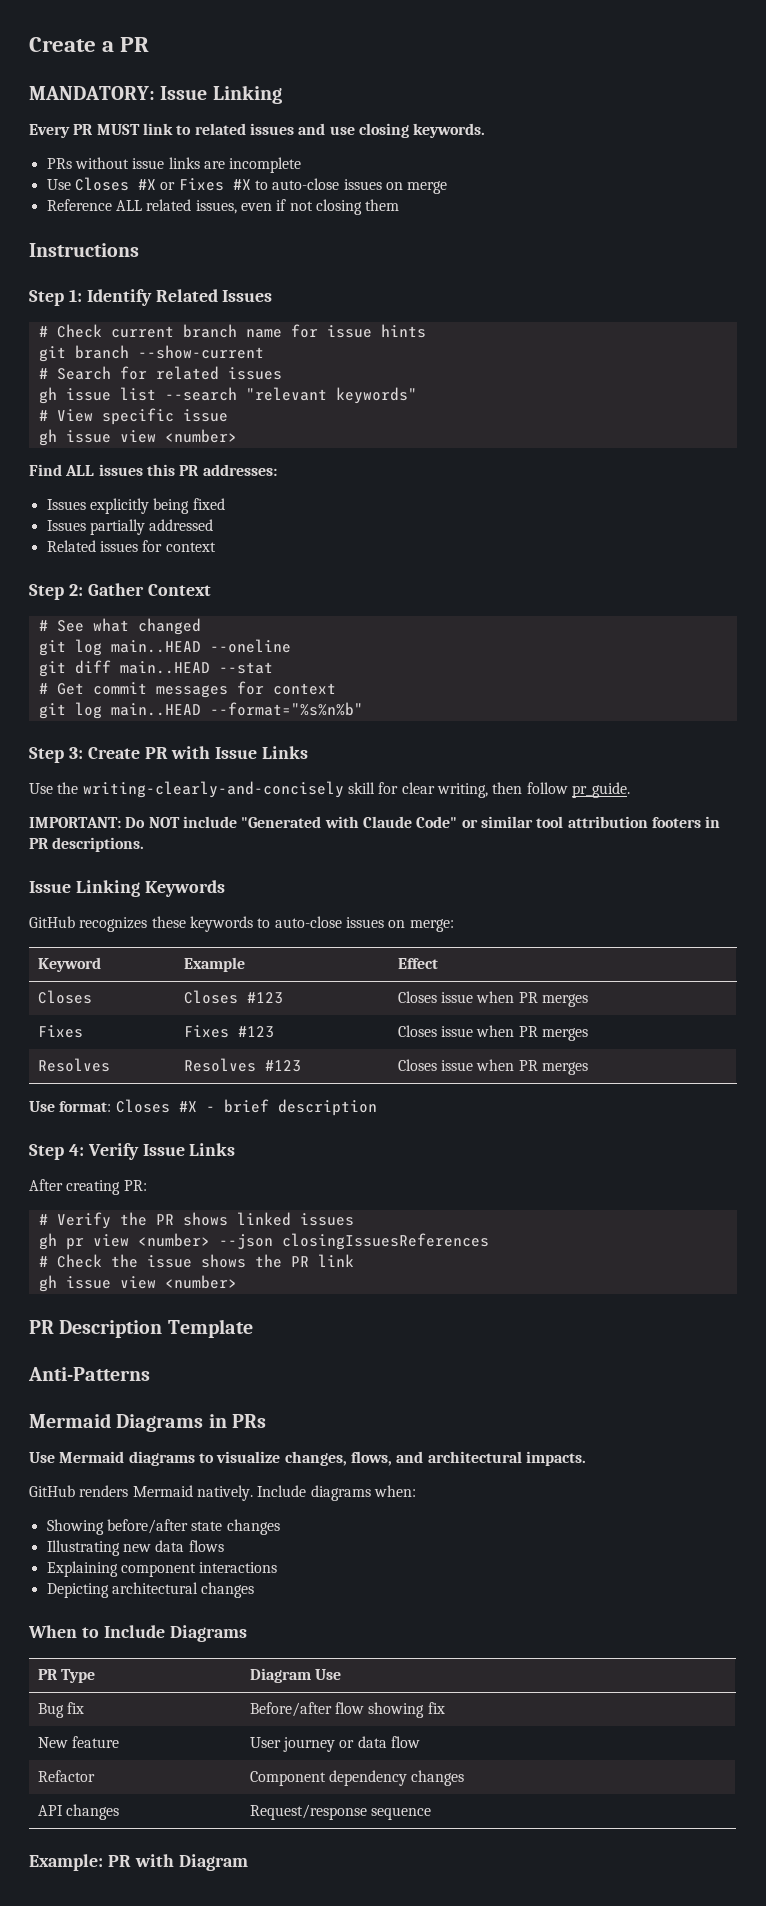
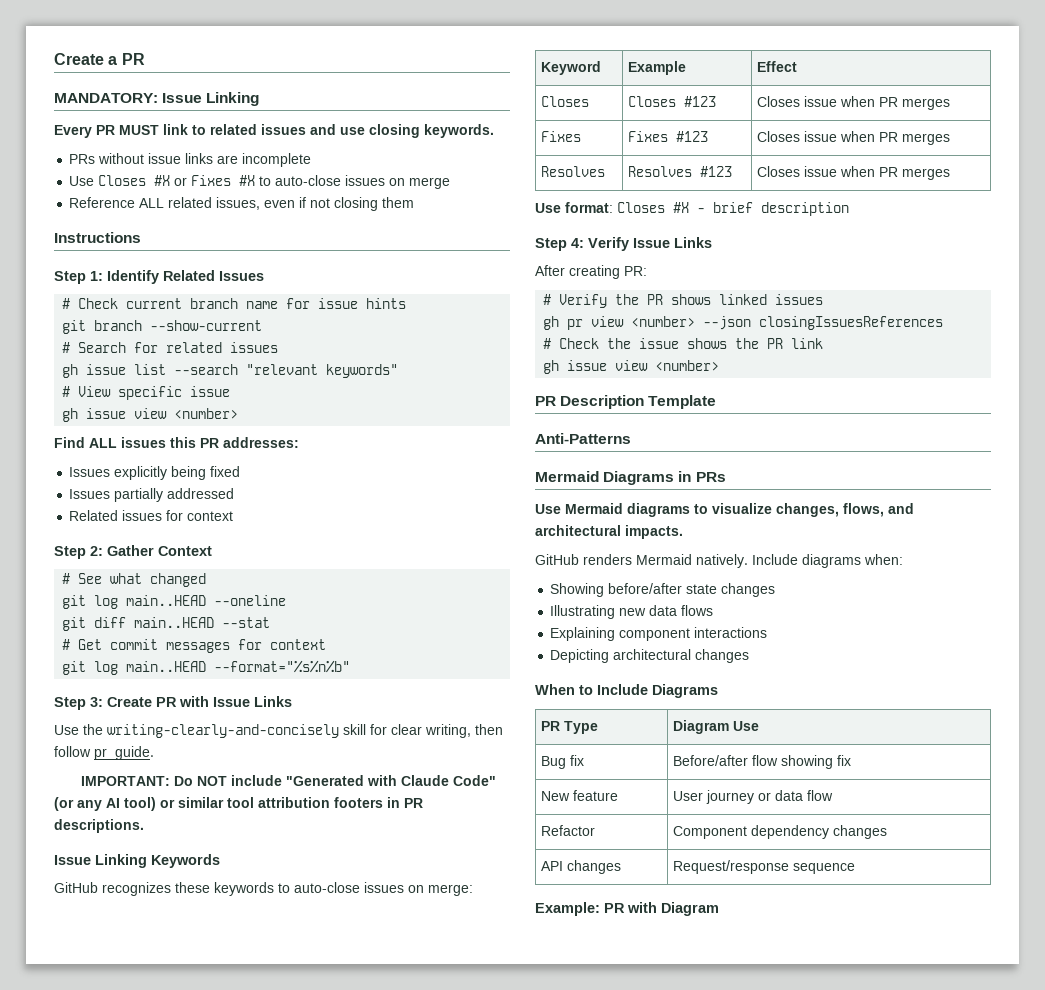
(458, 822) none -> [54,797,156,811] (or any AI tool)

